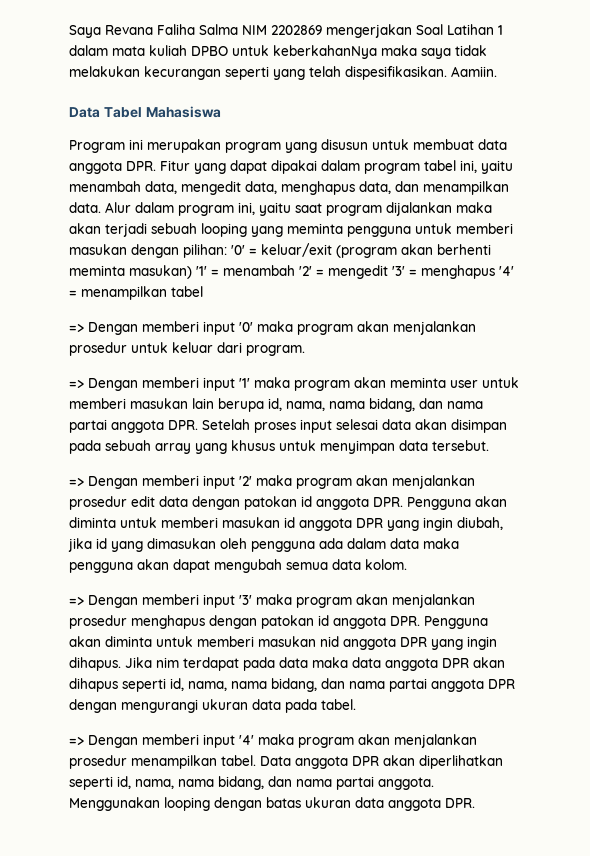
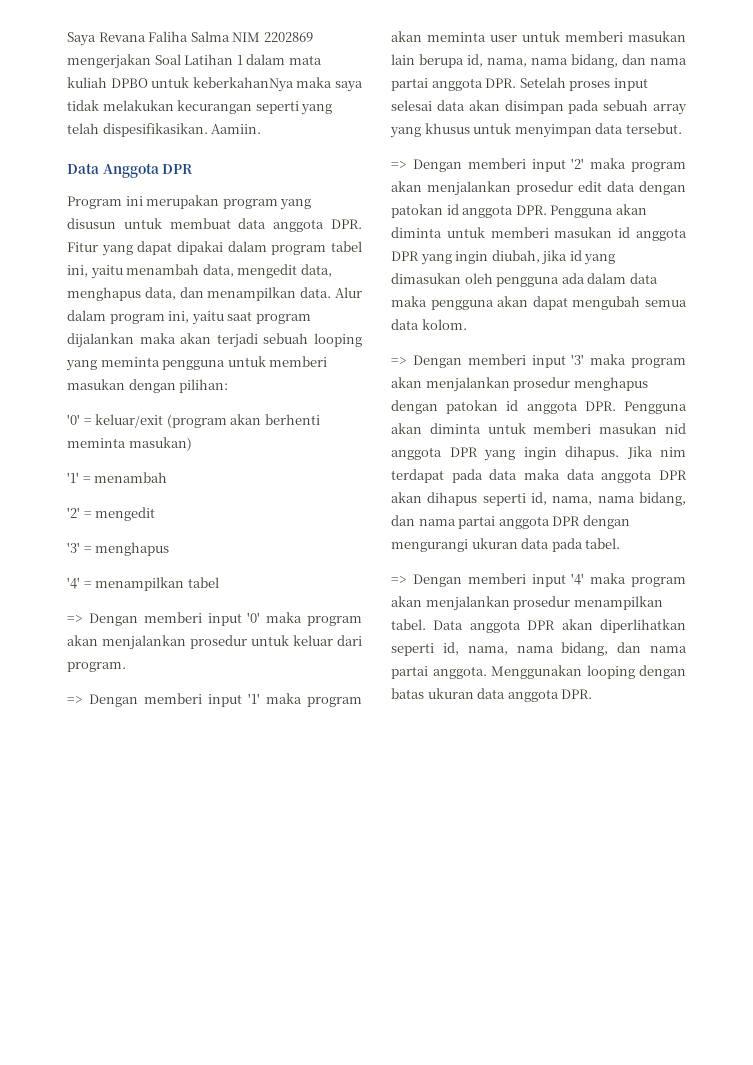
[103,106,221,118] Tabel Mahasiswa -> [102,163,194,178] Anggota DPR
(227, 251) none -> (229, 386) //
(192, 272) none -> (192, 444) //
(295, 270) none -> (168, 477) //
(388, 272) none -> (156, 514) //
(495, 272) none -> (170, 549) //

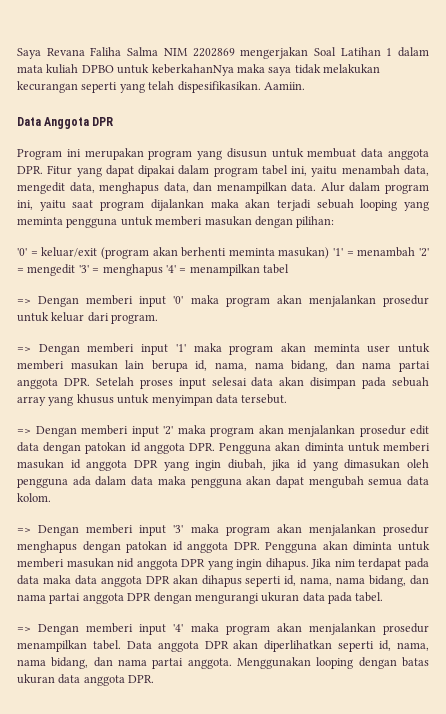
(192, 444) // -> (330, 253) none
(168, 477) // -> (416, 252) none
(156, 514) // -> (76, 270) none
(170, 549) // -> (163, 270) none

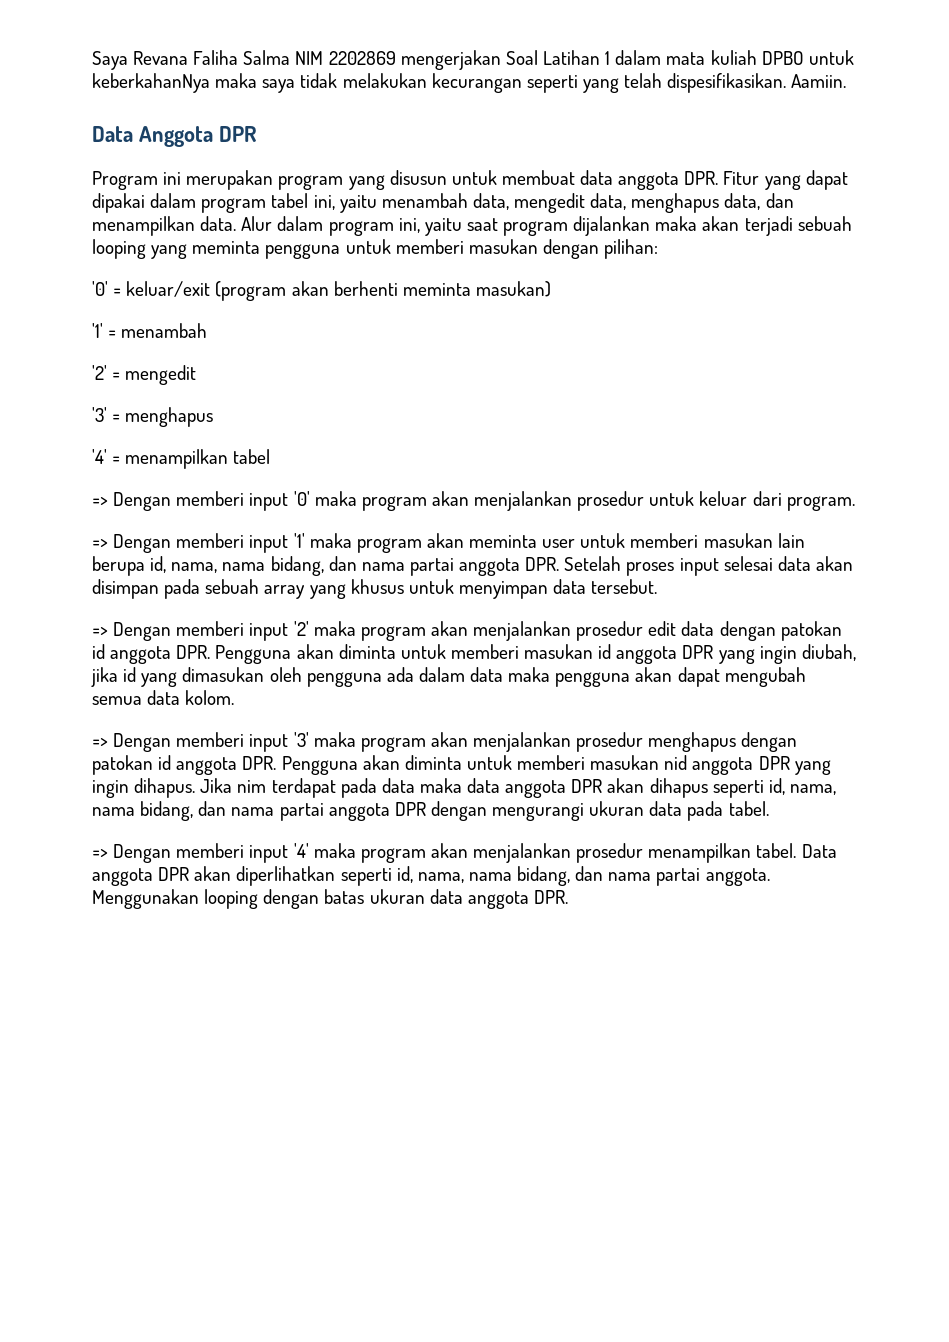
(330, 253) none -> (551, 289) //
(416, 252) none -> (208, 330) //
(76, 270) none -> (197, 375) //
(163, 270) none -> (214, 417) //

